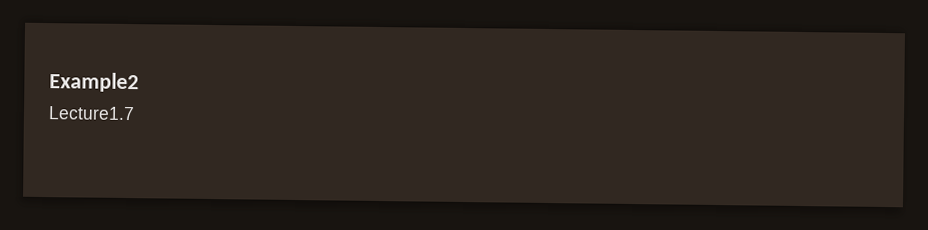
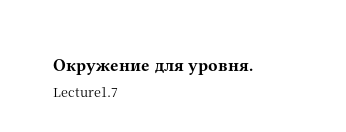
[49,72,139,93] Example2 -> [53,59,254,75] Окружение для уровня.

